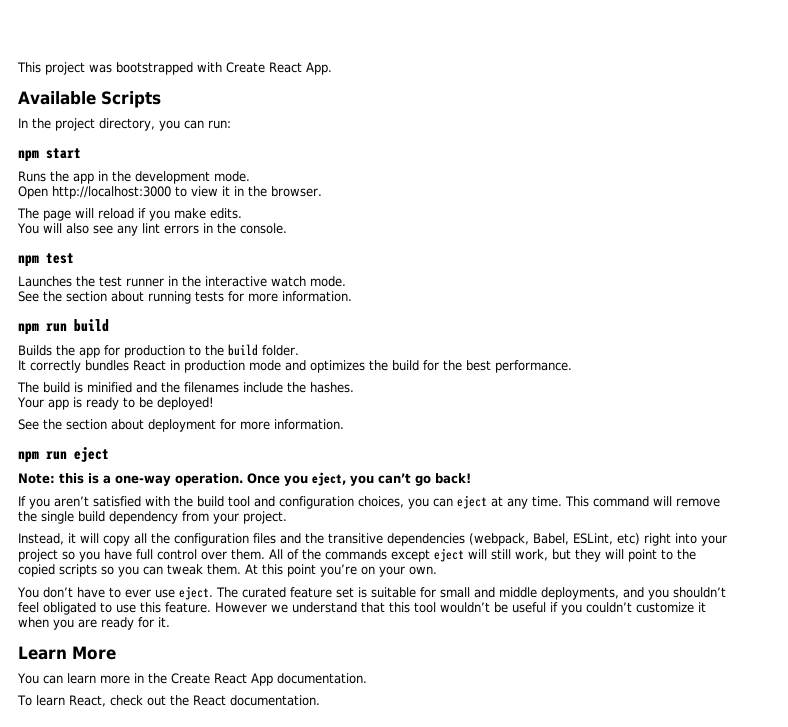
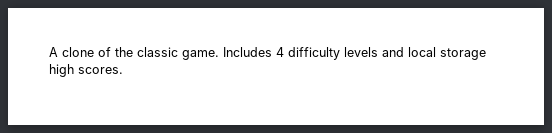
[17,62,332,75] [18,91,161,108] [18,118,231,131] [18,148,81,162] [18,171,250,184] [18,186,322,199] [17,208,242,221] [17,223,287,236] [18,253,74,267] [18,276,346,287] [18,291,352,304] [18,319,109,335] [18,344,299,358] [18,360,572,373] [17,382,354,393] [17,397,214,410] [18,419,344,432] [18,447,109,463] [18,472,471,486] [18,495,720,509] [18,511,287,524] [18,533,727,546] [18,548,696,562] [18,564,437,577] [17,586,726,600] [18,602,706,615] [18,617,170,630] [18,646,116,660] [17,673,367,686] [17,695,320,707] This project was bootstrapped with Create React App. // Available Scripts // In the project directory, you can run: // npm start // Runs the app in the development mode. // Open http://localhost:3000 to view it in the browser. // The page will reload if you make edits. // You will also see any lint errors in the console. // npm test // Launches the test runner in the interactive watch mode. // See the section about running tests for more information. // npm run build // Builds the app for production to the build folder. // It correctly bundles React in production mode and optimizes the build for the best performance. // The build is minified and the filenames include the hashes. // Your app is ready to be deployed! // See the section about deployment for more information. // npm run eject // Note: this is a one-way operation. Once you eject, you can’t go back! // If you aren’t satisfied with the build tool and configuration choices, you can eject at any time. This command will remove the single build dependency from your project. // Instead, it will copy all the configuration files and the transitive dependencies (webpack, Babel, ESLint, etc) right into your project so you have full control over them. All of the commands except eject will still work, but they will point to the copied scripts so you can tweak them. At this point you’re on your own. // You don’t have to ever use eject. The curated feature set is suitable for small and middle deployments, and you shouldn’t feel obligated to use this feature. However we understand that this tool wouldn’t be useful if you couldn’t customize it when you are ready for it. // Learn More // You can learn more in the Create React App documentation. // To learn React, check out the React documentation. -> [49,47,486,60] [49,64,123,77] A clone of the classic game. Includes 4 difficulty levels and local storage high scores.

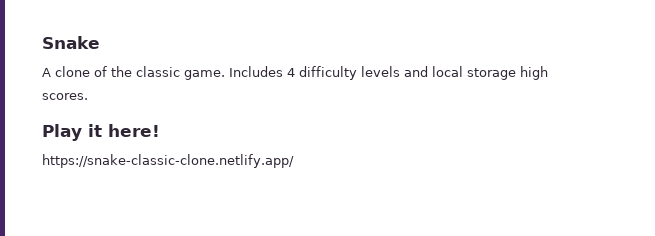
(49, 52) none -> [42,36,100,49] Snake //
(123, 70) none -> [42,124,160,141] [42,154,294,168] // Play it here! // https://snake-classic-clone.netlify.app/

